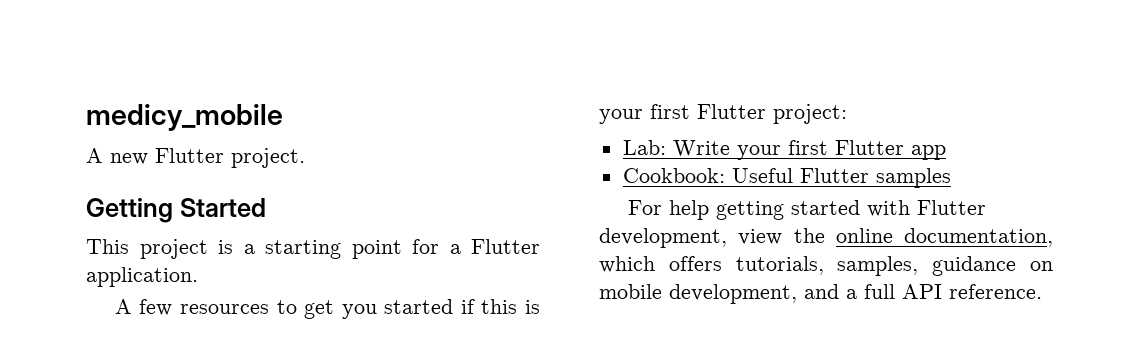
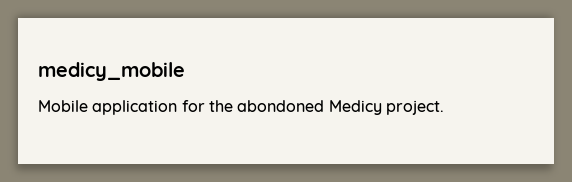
[86,148,305,168] [86,198,266,223] [86,239,540,259] [86,267,198,287] [114,299,541,319] [599,104,847,124] [622,140,946,160] [622,168,951,188] [627,200,986,220] [599,228,1053,248] [599,256,1053,276] [599,284,1042,304] A new Flutter project. // Getting Started // This project is a starting point for a Flutter application. // A few resources to get you started if this is your first Flutter project: // Lab: Write your first Flutter app // Cookbook: Useful Flutter samples // For help getting started with Flutter development, view the online documentation, which offers tutorials, samples, guidance on mobile development, and a full API reference. -> [38,100,444,115] Mobile application for the abondoned Medicy project.

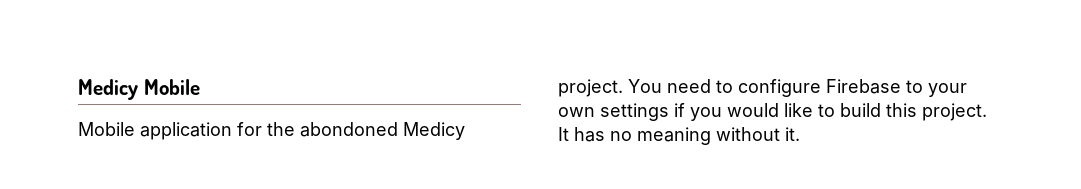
[38,62,185,81] medicy_mobile -> [78,79,200,100] Medicy Mobile
(444, 107) none -> [628,79,967,97] [558,103,987,121] [558,127,800,145] You need to configure Firebase to your own settings if you would like to build this project. It has no meaning without it.

